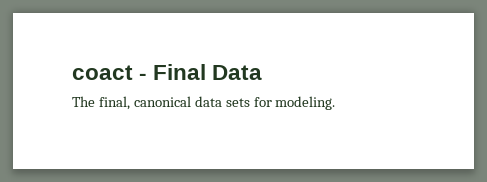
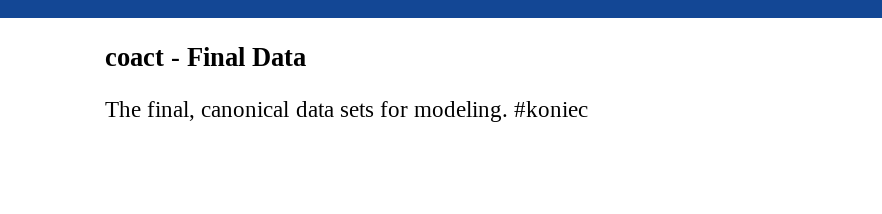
(336, 103) none -> [514,101,589,117] #koniec

